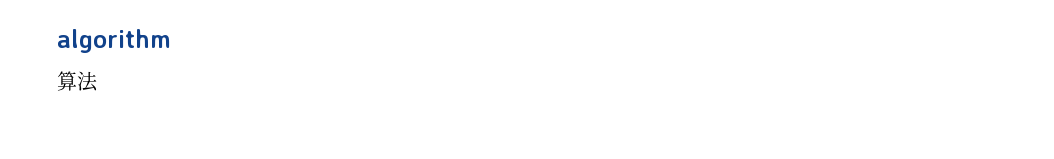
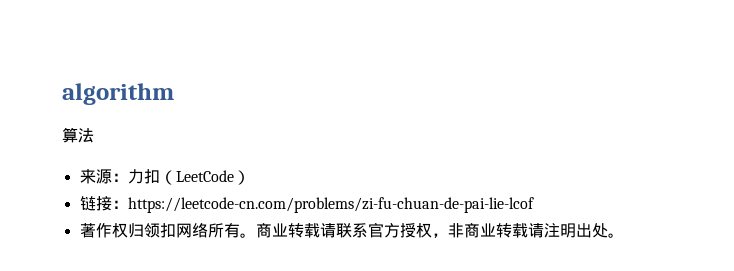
(98, 81) none -> [79,169,250,185] [79,196,534,213] [79,222,624,238] // 来源：力扣（LeetCode） // 链接：https://leetcode-cn.com/problems/zi-fu-chuan-de-pai-lie-lcof // 著作权归领扣网络所有。商业转载请联系官方授权，非商业转载请注明出处。

